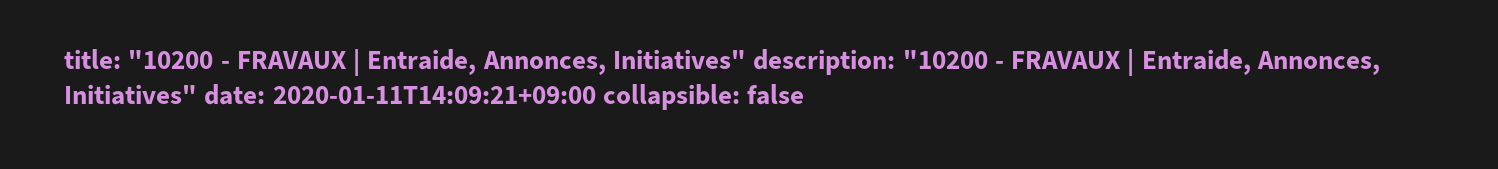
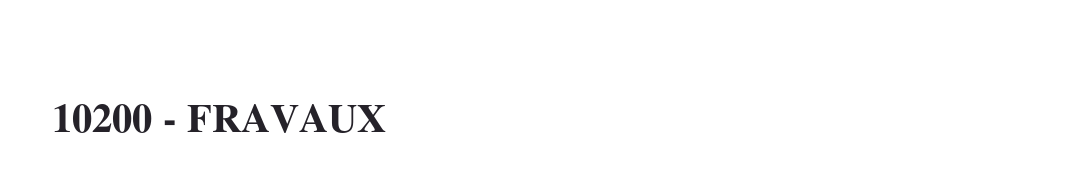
[64,49,1381,76] [64,84,805,110] title: "10200 - FRAVAUX | Entraide, Annonces, Initiatives" description: "10200 - FRAVAUX | Entraide, Annonces, Initiatives" date: 2020-01-11T14:09:21+09:00 collapsible: false -> [52,104,386,133] 10200 - FRAVAUX

